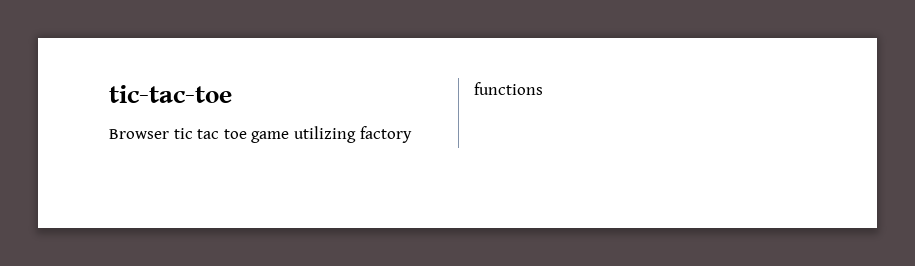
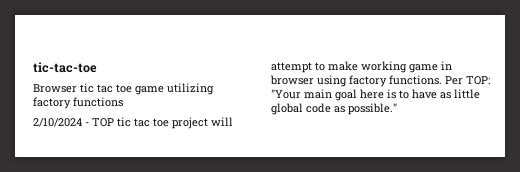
(543, 88) none -> [33,117,233,129] [271,61,452,73] [270,75,490,87] [271,89,480,101] [271,103,397,115] // 2/10/2024 - TOP tic tac toe project will attempt to make working game in browser using factory functions. Per TOP: "Your main goal here is to have as little global code as possible."

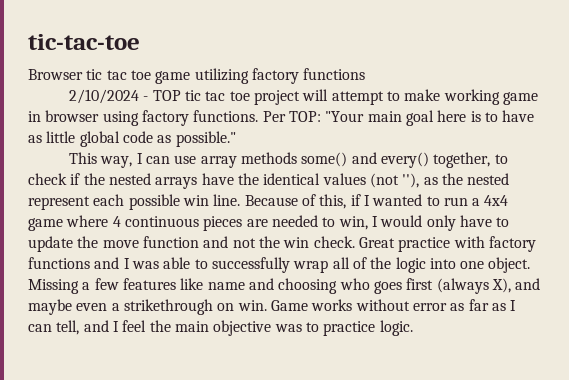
(397, 109) none -> [69,152,508,168] [28,173,510,189] [28,194,509,210] [28,215,510,231] [28,236,536,252] [28,257,531,273] [28,278,541,294] [28,299,517,315] [28,320,413,336] // This way, I can use array methods some() and every() together, to check if the nested arrays have the identical values (not ''), as the nested represent each possible win line. Because of this, if I wanted to run a 4x4 game where 4 continuous pieces are needed to win, I would only have to update the move function and not the win check. Great practice with factory functions and I was able to successfully wrap all of the logic into one object. Missing a few features like name and choosing who goes first (always X), and maybe even a strikethrough on win. Game works without error as far as I can tell, and I feel the main objective was to practice logic.

